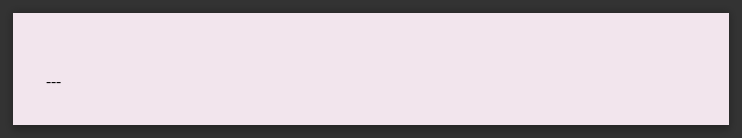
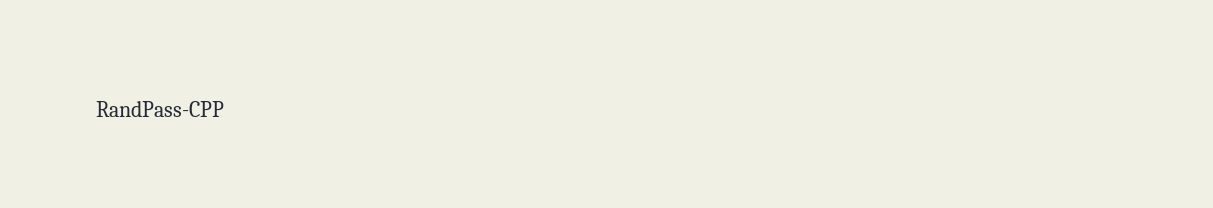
[46,82,61,87] --- -> [96,101,224,117] RandPass-CPP

